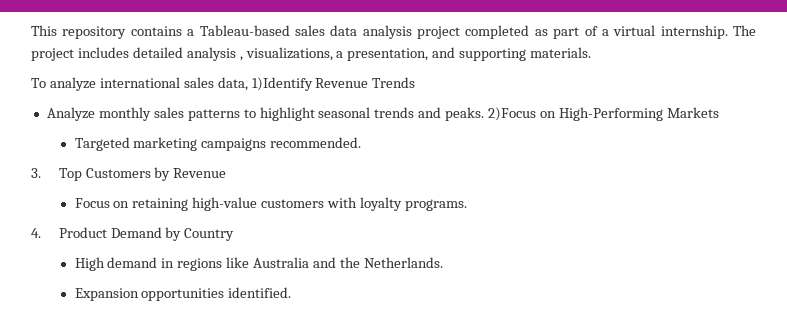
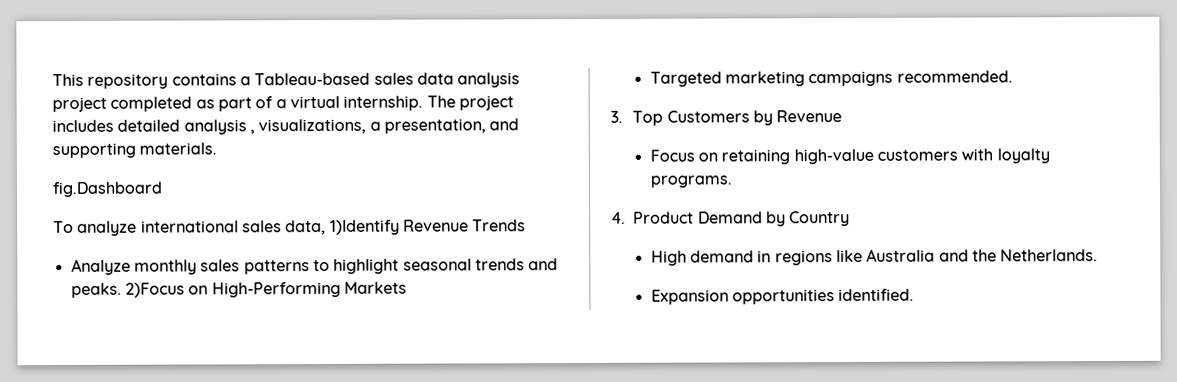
(592, 52) none -> [52,181,163,198] // fig.Dashboard

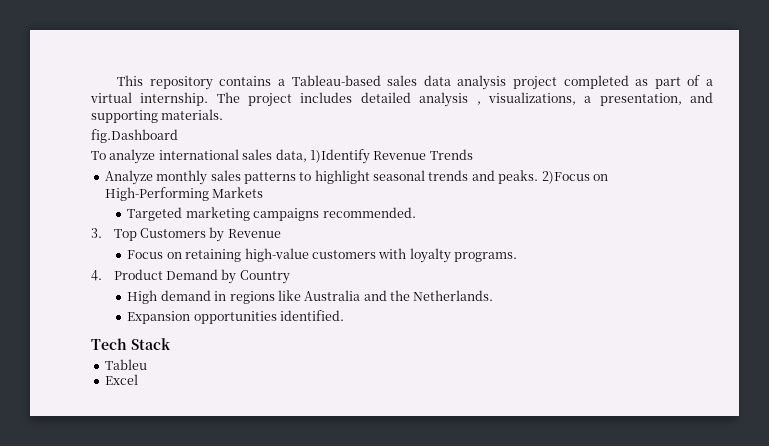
(915, 295) none -> [91,338,171,350] [104,359,147,370] [104,374,138,385] // Tech Stack // Tableu // Excel

